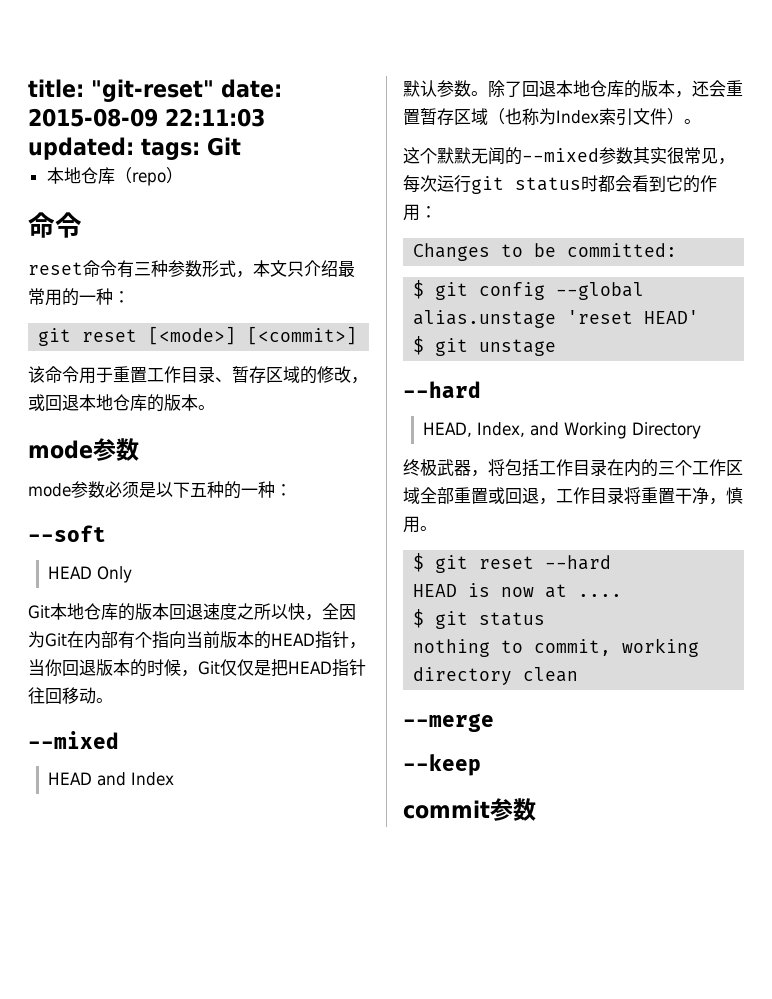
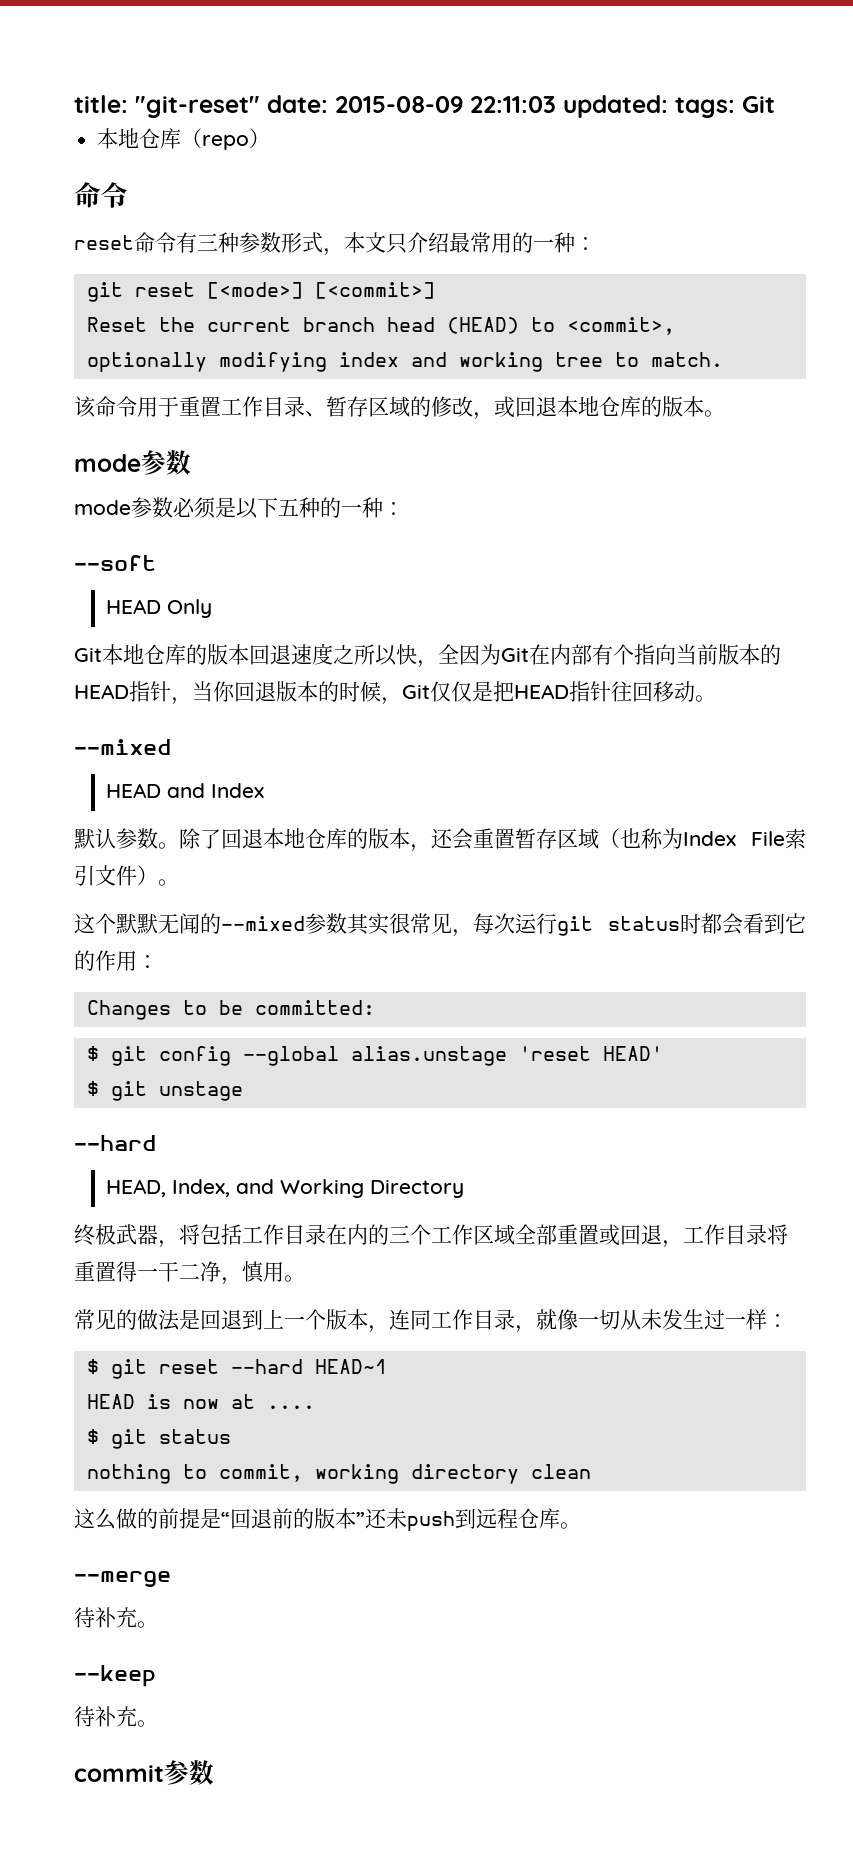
(358, 335) none -> [86,317,675,335] [86,352,723,372] // Reset the current branch head (HEAD) to <commit>, optionally modifying index and working tree to match.
(599, 117) none -> [751,831,785,846] File
[675,488,692,504] 干 -> [116,1261,200,1282] 得一干二
(437, 528) none -> [74,1309,788,1333] // 常见的做法是回退到上一个版本，连同工作目录，就像一切从未发生过一样：
(612, 562) none -> [314,1359,387,1374] HEAD~1
(579, 674) none -> [74,1508,581,1531] // 这么做的前提是“回退前的版本”还未push到远程仓库。
(494, 722) none -> [74,1607,158,1628] // 待补充。
(481, 765) none -> [74,1706,158,1727] // 待补充。

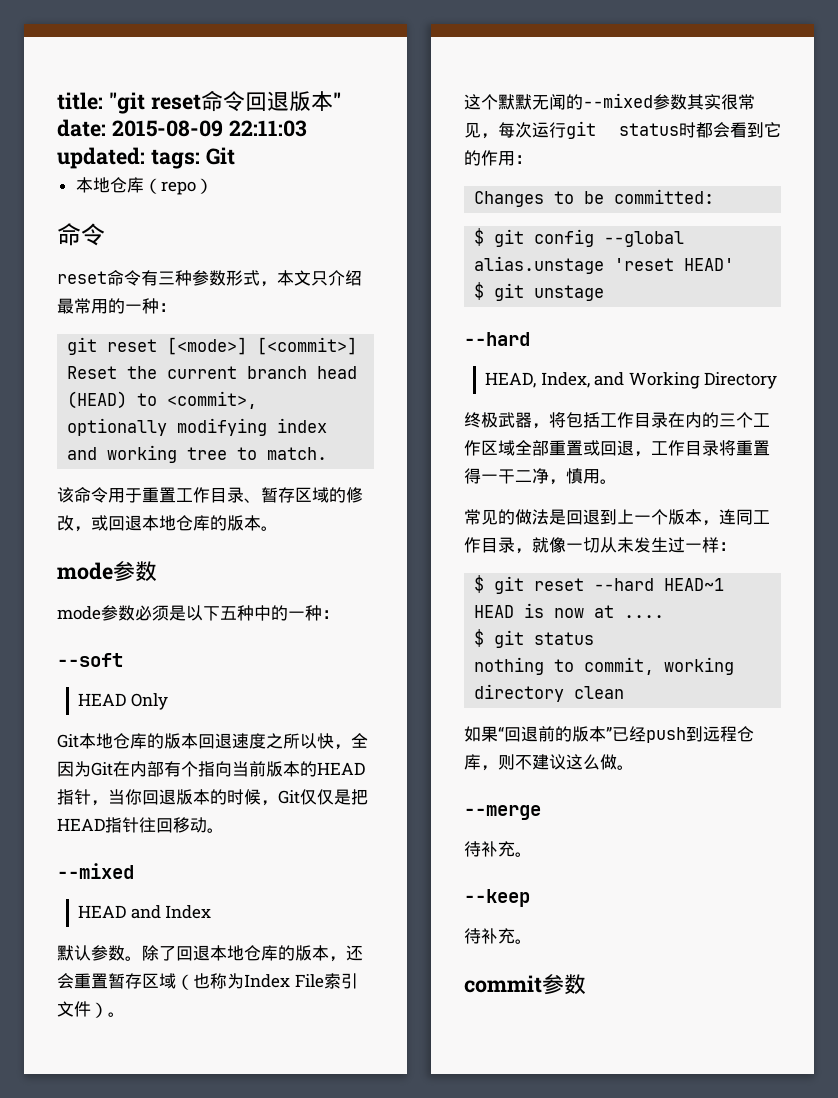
[135,96,260,118] "git-reset" -> [108,90,341,114] "git reset命令回退版本"
(320, 507) none -> [254,605,271,621] 中
[74,1508,221,1530] 这么做的前提是 -> [464,726,498,742] 如果
[365,1508,407,1529] 还未 -> [612,726,646,742] 已经
(560, 1518) none -> [481,754,617,771] ，则不建议这么做

